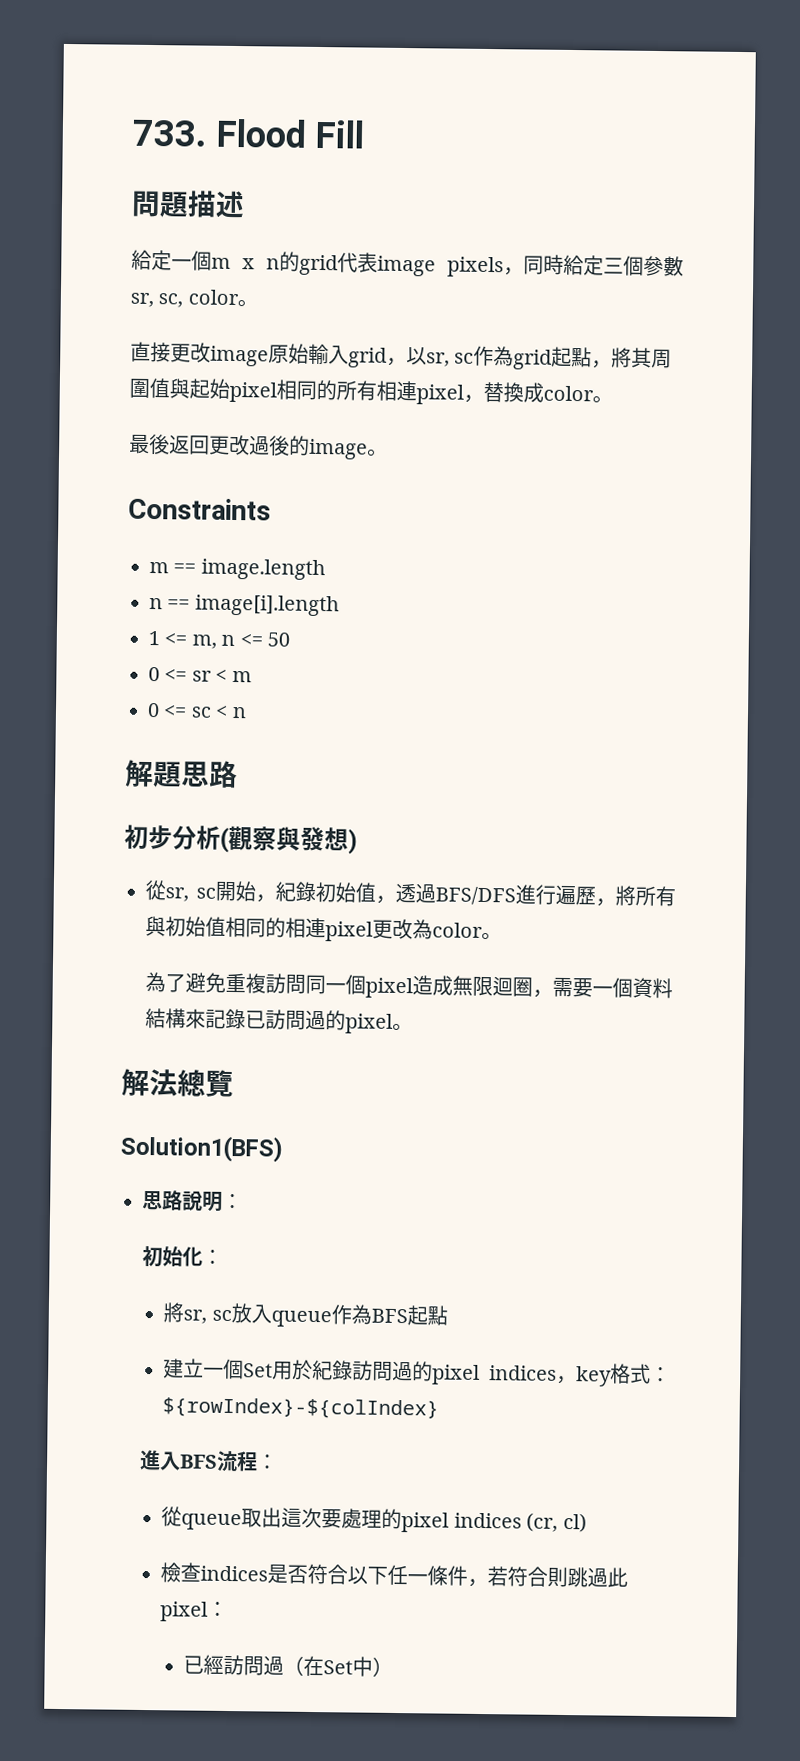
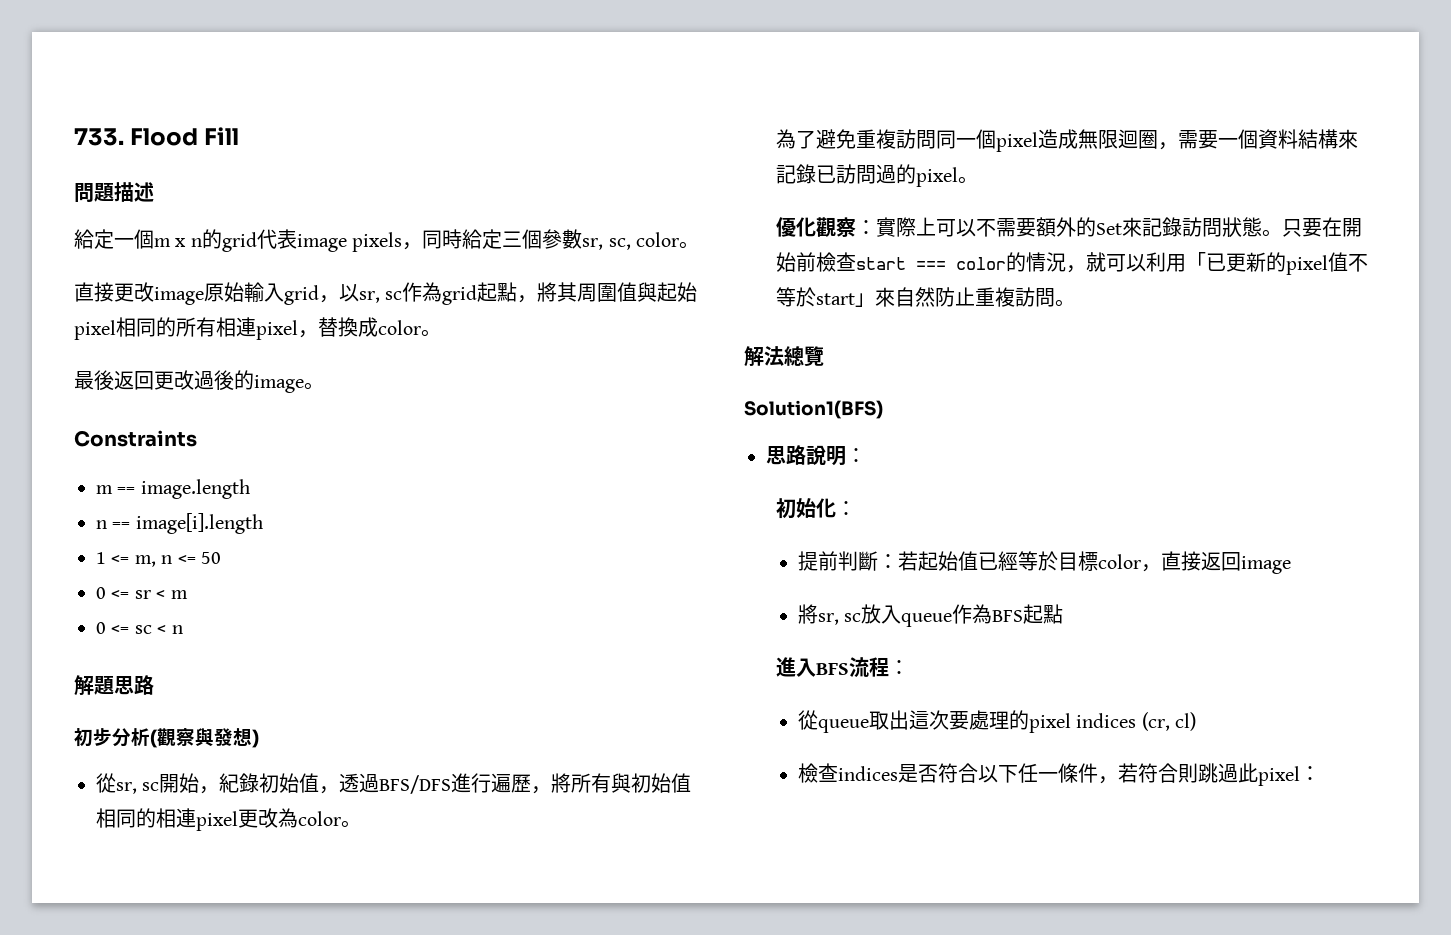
(414, 1027) none -> [775,217,1362,238] [775,252,1368,275] [775,287,1075,307] // 優化觀察：實際上可以不需要額外的Set來記錄訪問狀態。只要在開始前檢查start === color的情況，就可以利用「已更新的pixel值不等於start」來自然防止重複訪問。
(224, 1257) none -> [797,551,1291,574] // 提前判斷：若起始值已經等於目標color，直接返回image
[163,1358,671,1387] [162,1397,440,1420] // 建立一個Set用於紀錄訪問過的pixel indices，key格式：${rowIndex}-${colIndex} -> (1064, 614) none
[182,1654,393,1677] // 已經訪問過（在Set中） -> (1320, 773) none

